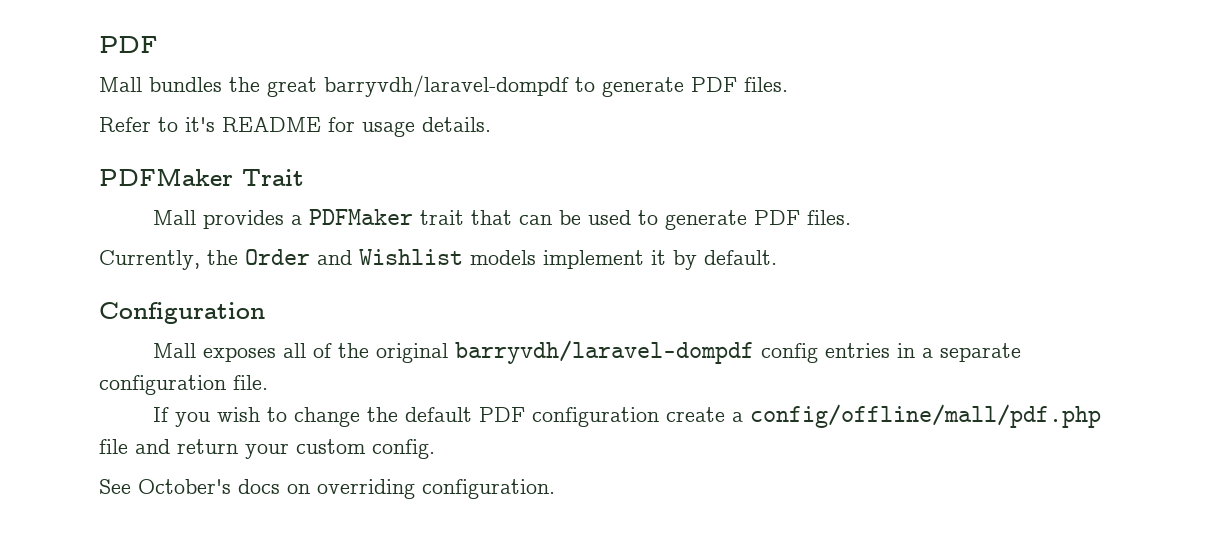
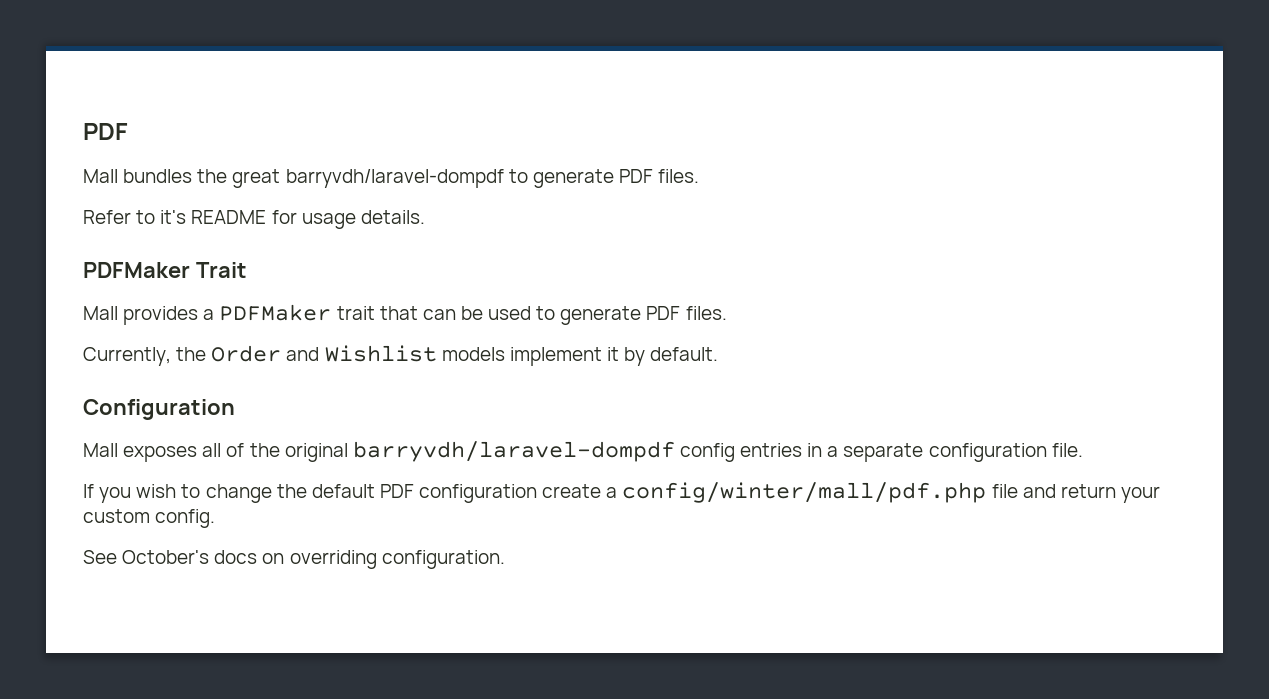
[750,404,1102,428] config/offline/mall/pdf.php -> [622,482,987,503] config/winter/mall/pdf.php

